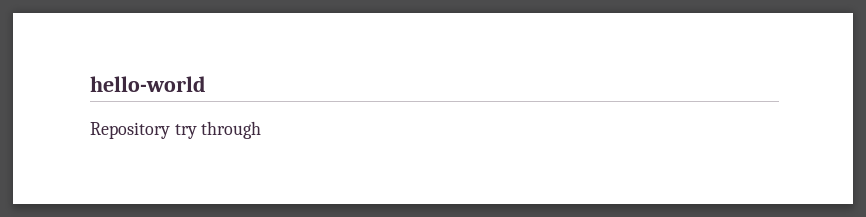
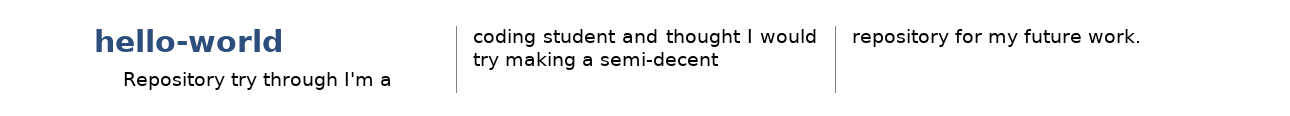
(262, 130) none -> [344,72,393,86] [473,29,817,47] [473,52,718,70] [852,29,1141,47] I'm a coding student and thought I would try making a semi-decent repository for my future work.

